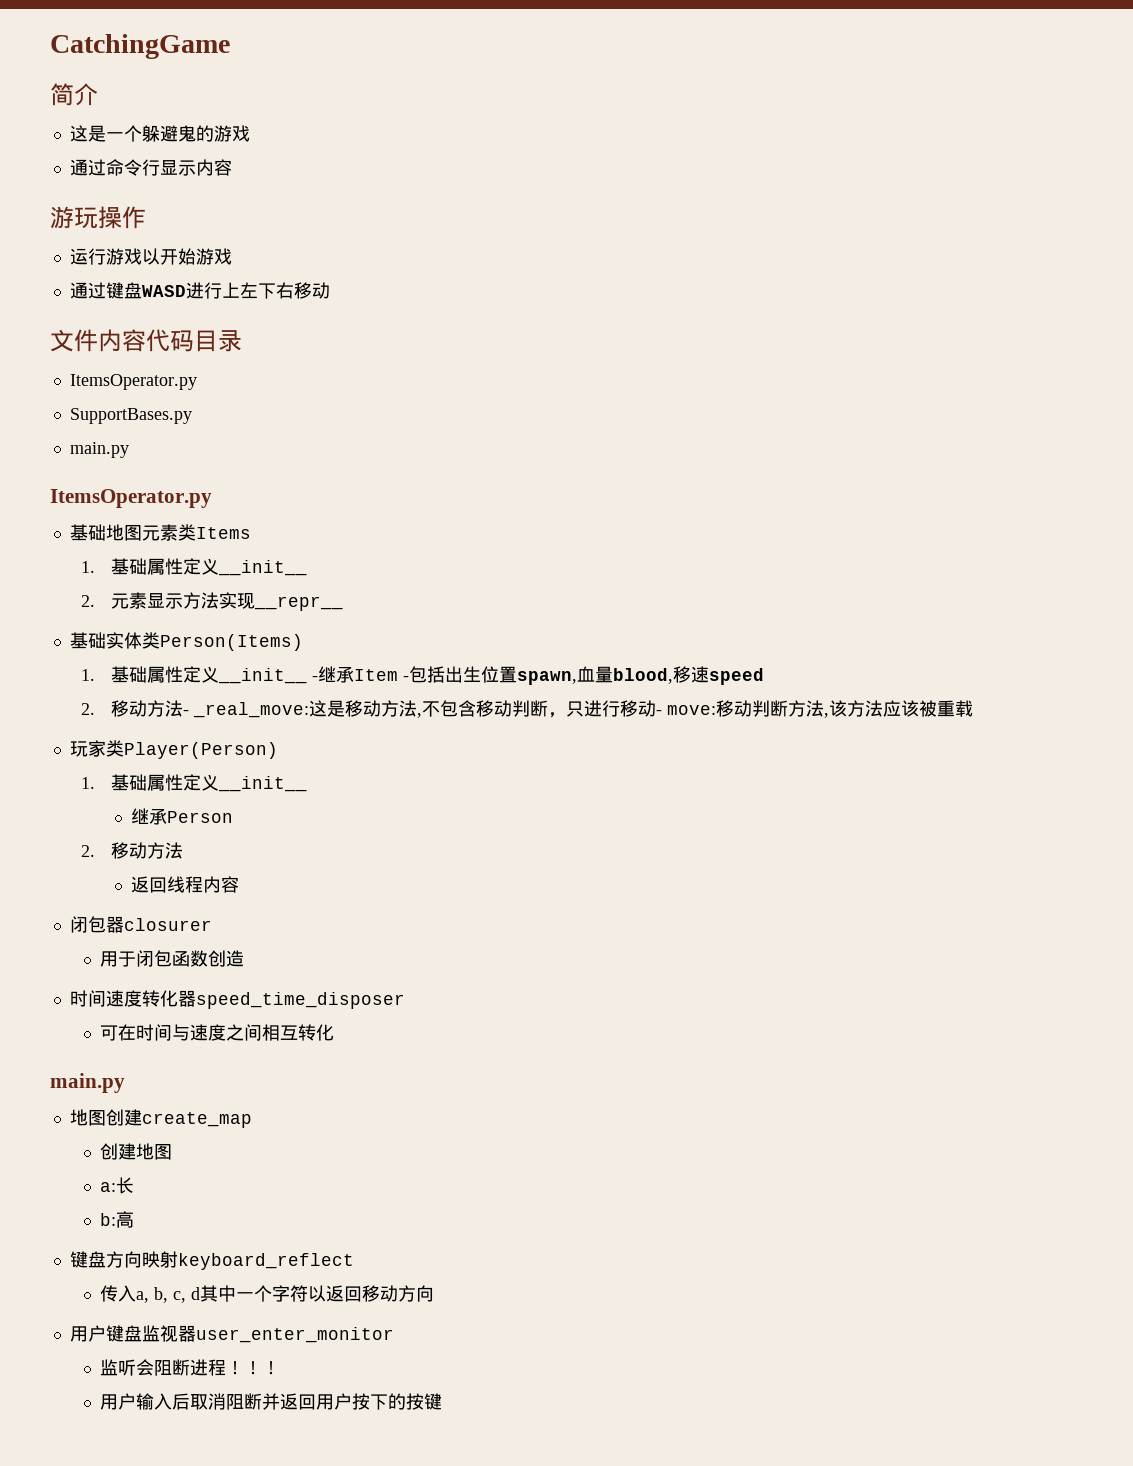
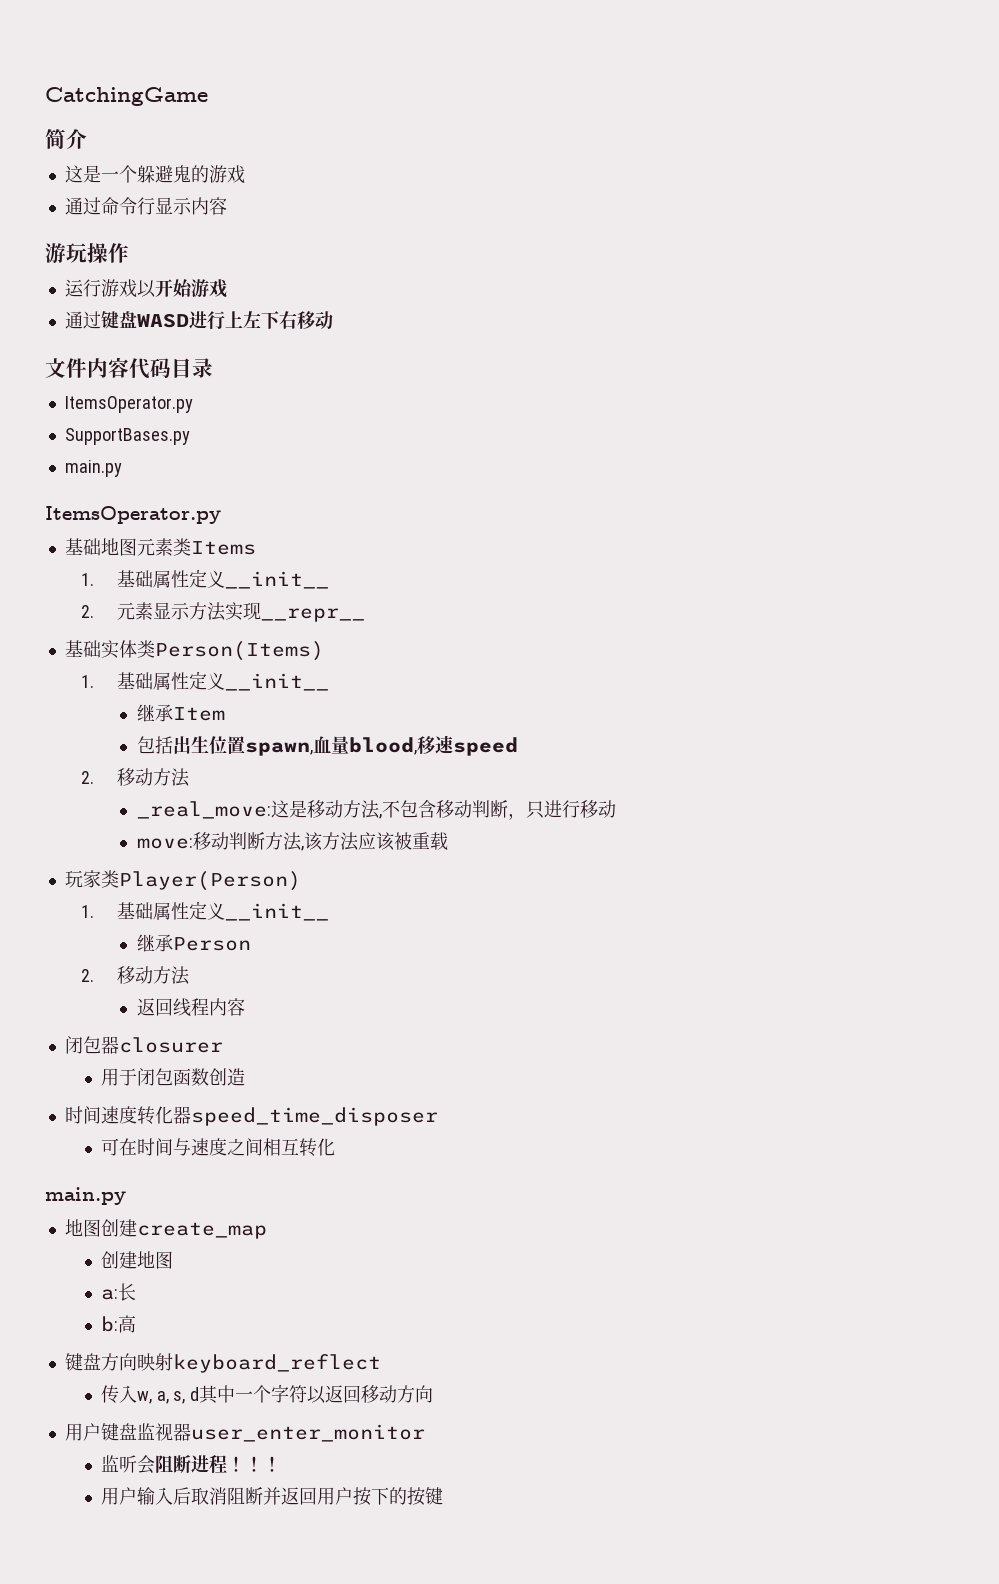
[312,676,319,681] - -> (329, 682) //
[403,676,410,681] - -> (225, 714) //
[183,710,190,715] - -> (190, 777) //
[656,710,663,715] - -> (616, 809) //
[136,1287,187,1303] a, b, c, -> [136,1391,186,1404] w, a, s,

